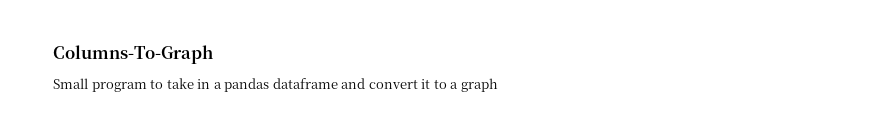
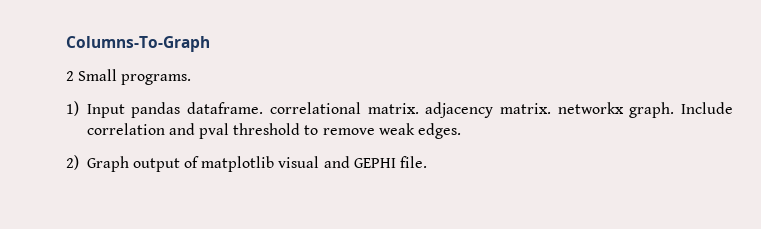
[53,78,498,92] Small program to take in a pandas dataframe and convert it to a graph -> [66,69,192,85] [66,101,734,118] [86,123,462,139] [66,155,428,172] 2 Small programs. // 1) Input pandas dataframe. correlational matrix. adjacency matrix. networkx graph. Include correlation and pval threshold to remove weak edges. // 2) Graph output of matplotlib visual and GEPHI file.

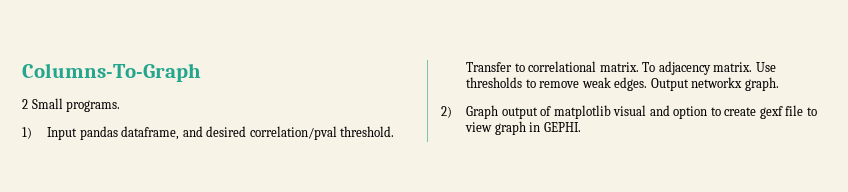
[187,102,264,114] dataframe. -> [121,126,395,140] [466,62,525,72] dataframe, and desired correlation/pval threshold. Transfer to
(419, 108) none -> [642,62,656,72] To
[557,102,734,118] [86,123,301,139] networkx graph. Include correlation and pval threshold -> [755,62,776,72] [466,77,523,88] Use thresholds
(462, 131) none -> [650,77,779,91] Output networkx graph.
[353,156,428,168] GEPHI file. -> [673,105,817,119] [465,121,581,135] option to create gexf file to view graph in GEPHI.

